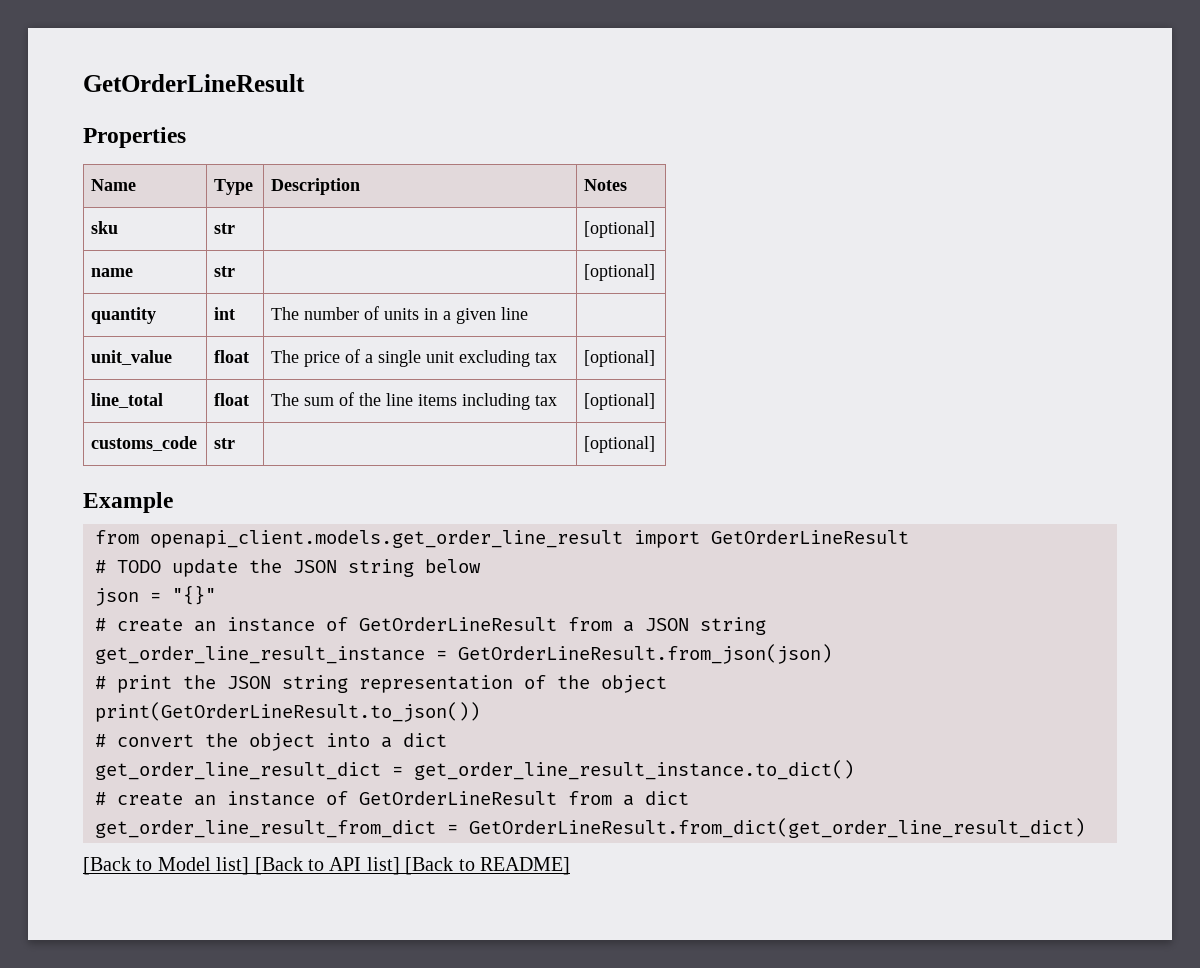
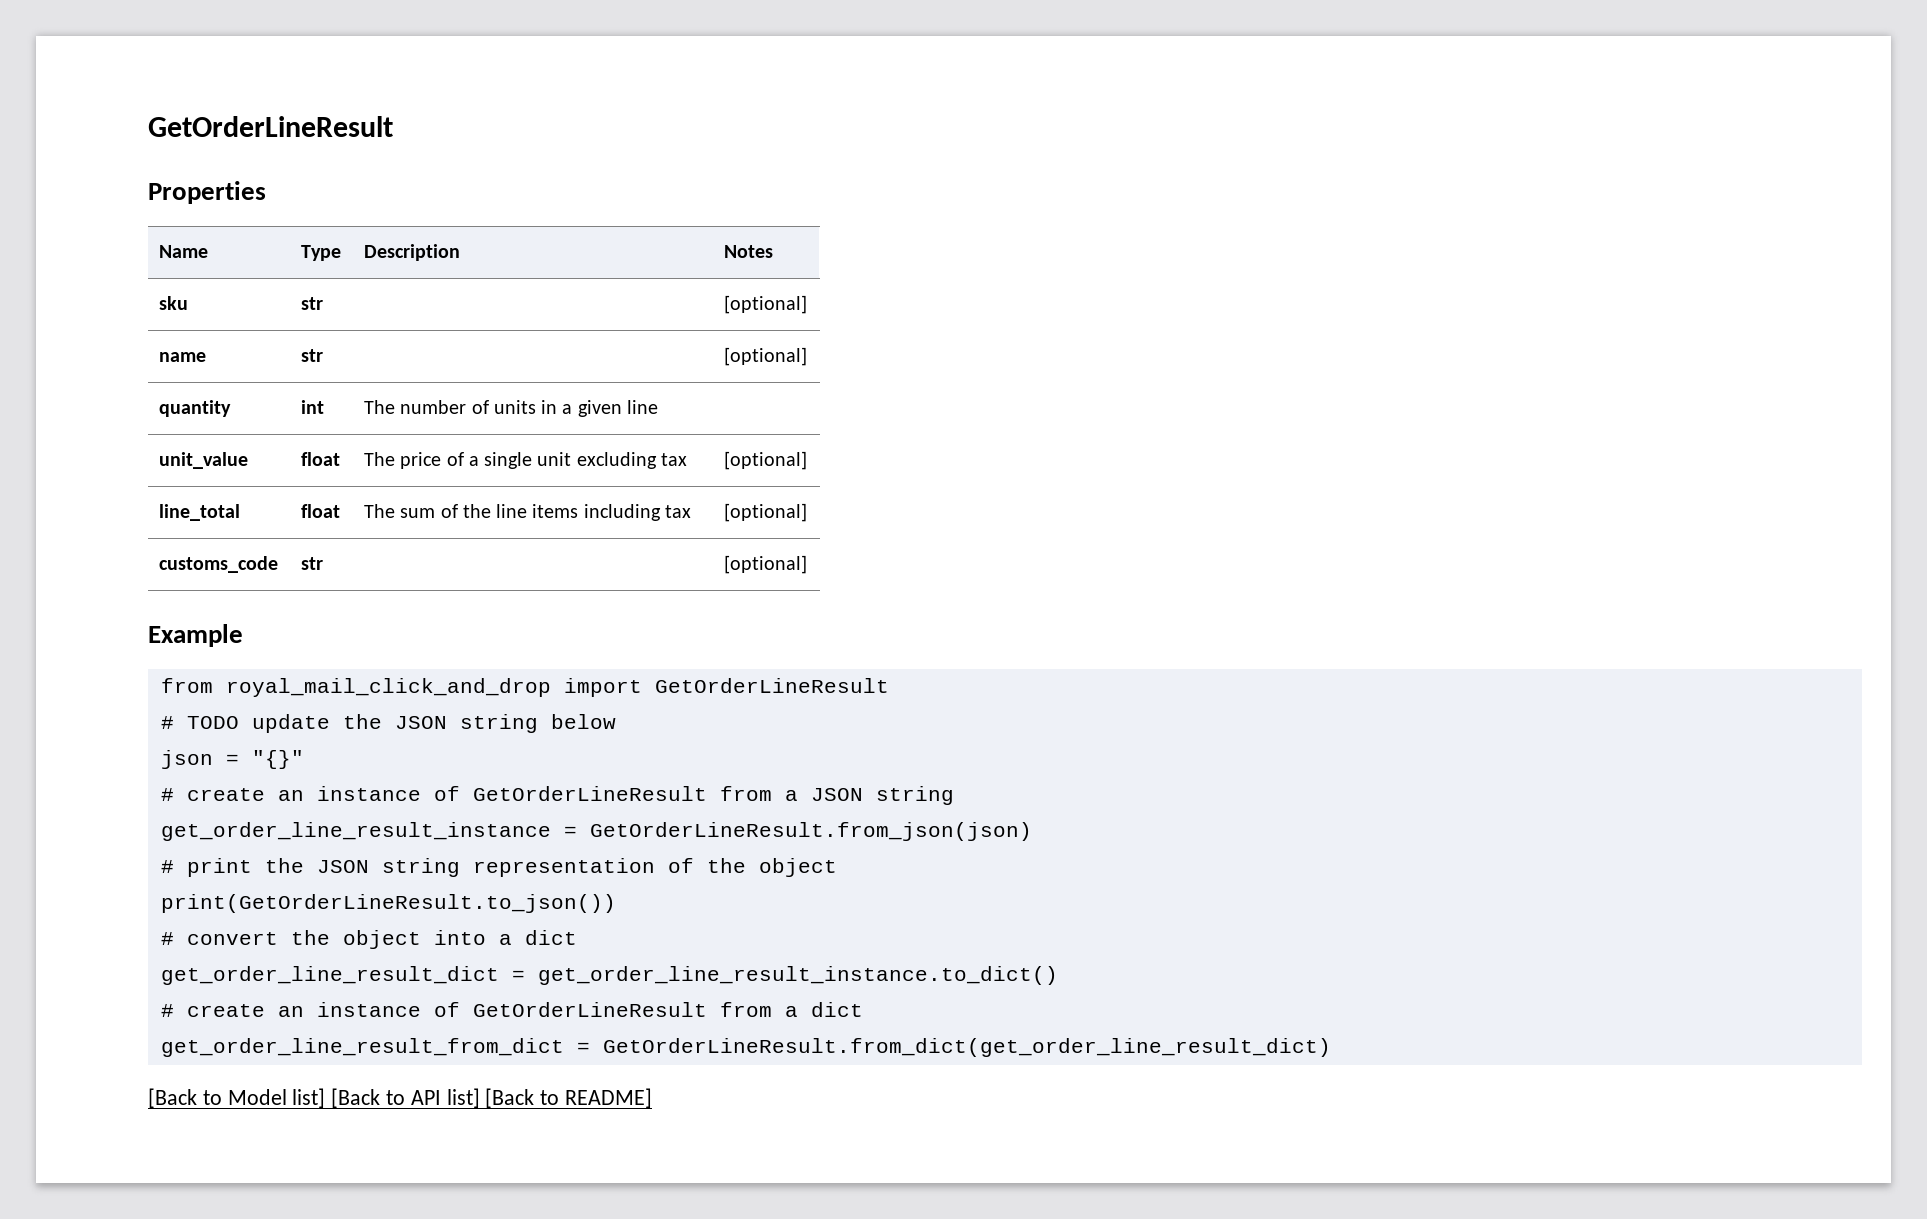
[150,530,623,548] openapi_client.models.get_order_line_result -> [225,678,551,697] royal_mail_click_and_drop

